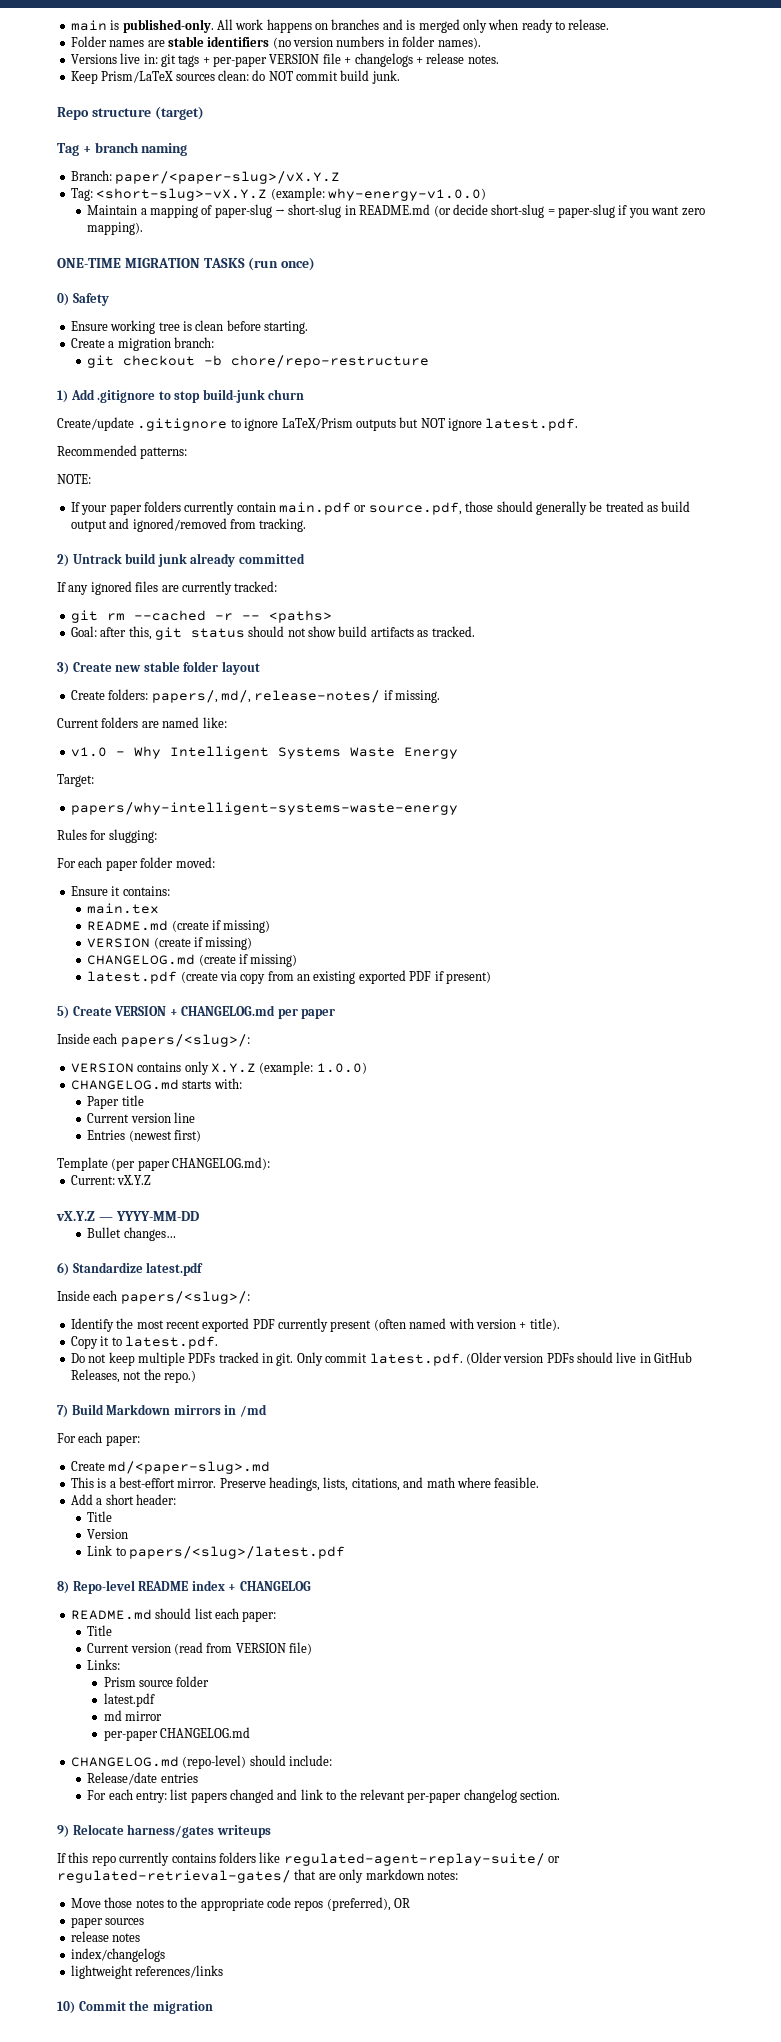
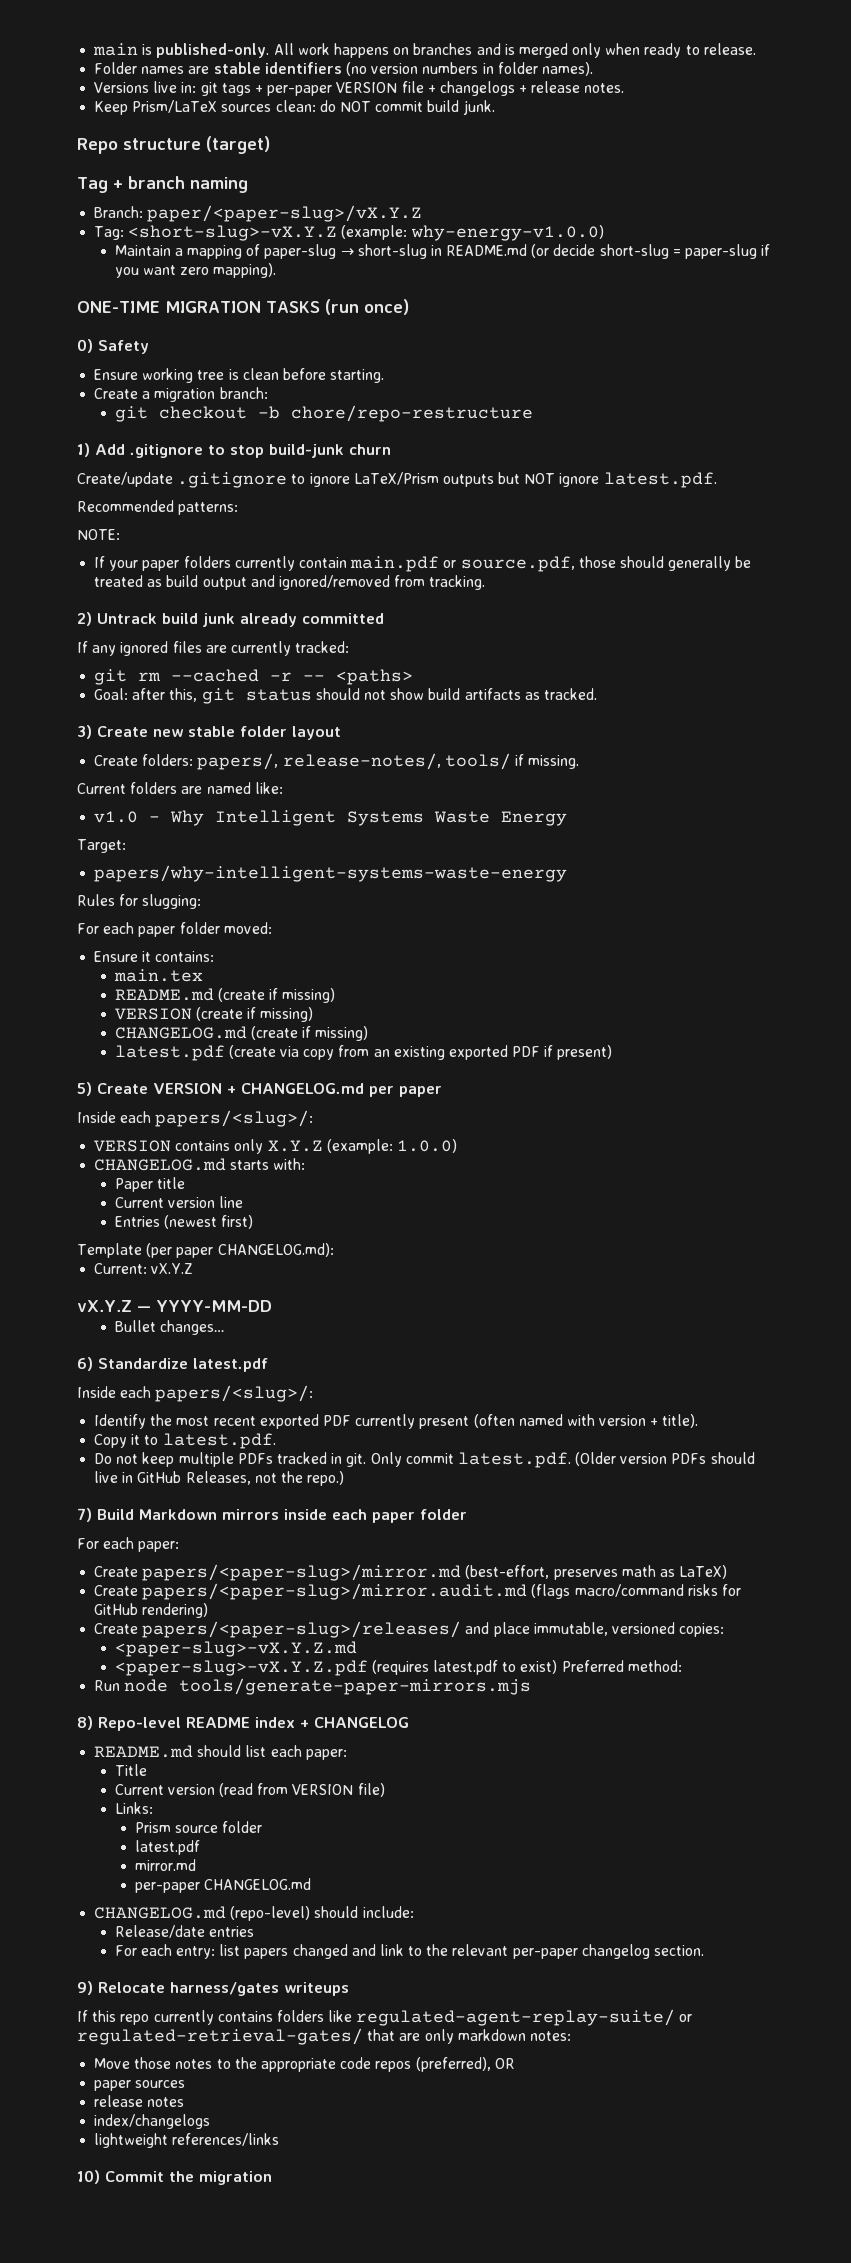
[220,690,381,703] md/, release-notes/ -> [282,753,511,770] release-notes/, tools/
[224,1404,267,1417] in /md -> [284,1509,467,1523] inside each paper folder
[108,1461,271,1474] [70,1477,540,1491] [70,1494,176,1505] [87,1511,113,1522] [87,1529,129,1539] [87,1545,345,1559] md/<paper-slug>.md // This is a best-effort mirror. Preserve headings, lists, citations, and math where feasible. // Add a short header: // Title // Version // Link to papers/<slug>/latest.pdf -> [142,1564,728,1581] [94,1583,741,1600] [94,1603,209,1618] [94,1621,725,1638] [114,1641,357,1657] [114,1660,682,1676] [94,1678,532,1695] papers/<paper-slug>/mirror.md (best-effort, preserves math as LaTeX) // Create papers/<paper-slug>/mirror.audit.md (flags macro/command risks for GitHub rendering) // Create papers/<paper-slug>/releases/ and place immutable, versioned copies: // <paper-slug>-vX.Y.Z.md // <paper-slug>-vX.Y.Z.pdf (requires latest.pdf to exist) Preferred method: // Run node tools/generate-paper-mirrors.mjs
[103,1710,162,1721] md mirror -> [135,1859,197,1871] mirror.md

